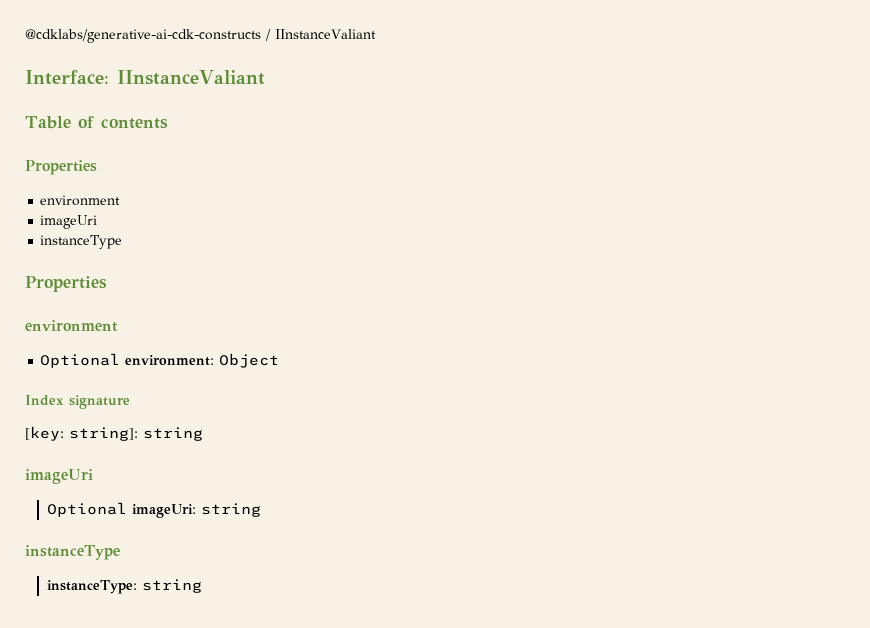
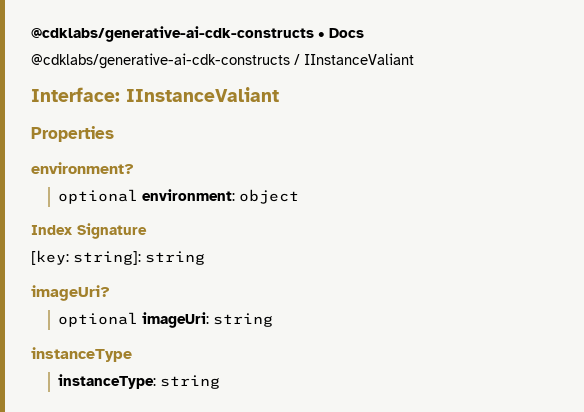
[25,29,261,43] @cdklabs/generative-ai-cdk-constructs -> [31,26,364,42] [31,53,290,69] @cdklabs/generative-ai-cdk-constructs • Docs // @cdklabs/generative-ai-cdk-constructs
[25,116,168,129] [25,160,97,175] [40,195,121,206] [40,215,98,229] [40,235,123,249] [25,276,107,292] [25,320,117,332] [40,353,280,368] Table of contents // Properties // environment // imageUri // instanceType // Properties // environment // Optional environment: Object -> [31,126,114,142] [31,162,134,174] [57,189,299,204] Properties // environment? // optional environment: object
[69,395,130,409] signature -> [77,223,147,239] Signature
[25,469,93,484] [46,502,127,517] imageUri // Optional -> [31,285,110,301] [57,312,138,327] imageUri? // optional

